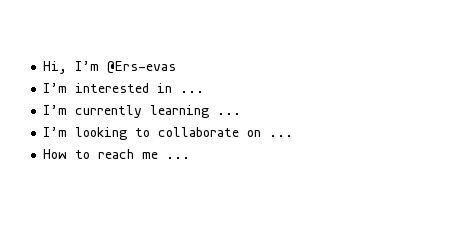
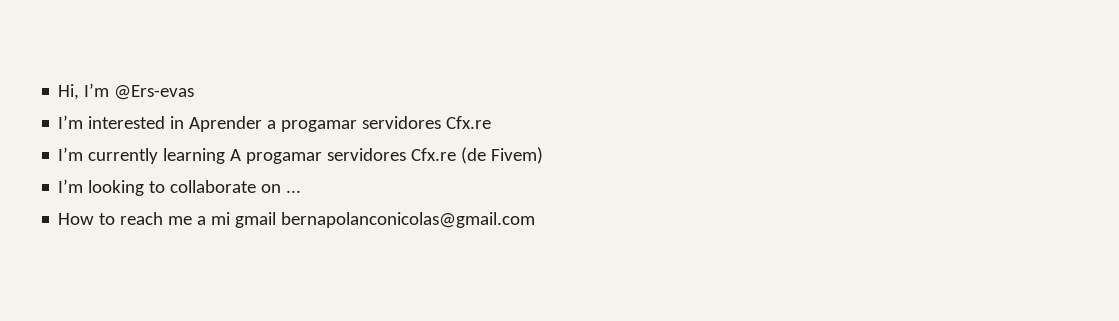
[180,91,205,93] [43,105,242,118] ... // I’m currently learning ... -> [189,116,492,132] [58,147,544,164] Aprender a progamar servidores Cfx.re // I’m currently learning A progamar servidores Cfx.re (de Fivem)
[166,157,191,159] ... -> [197,212,536,228] a mi gmail bernapolanconicolas@gmail.com

